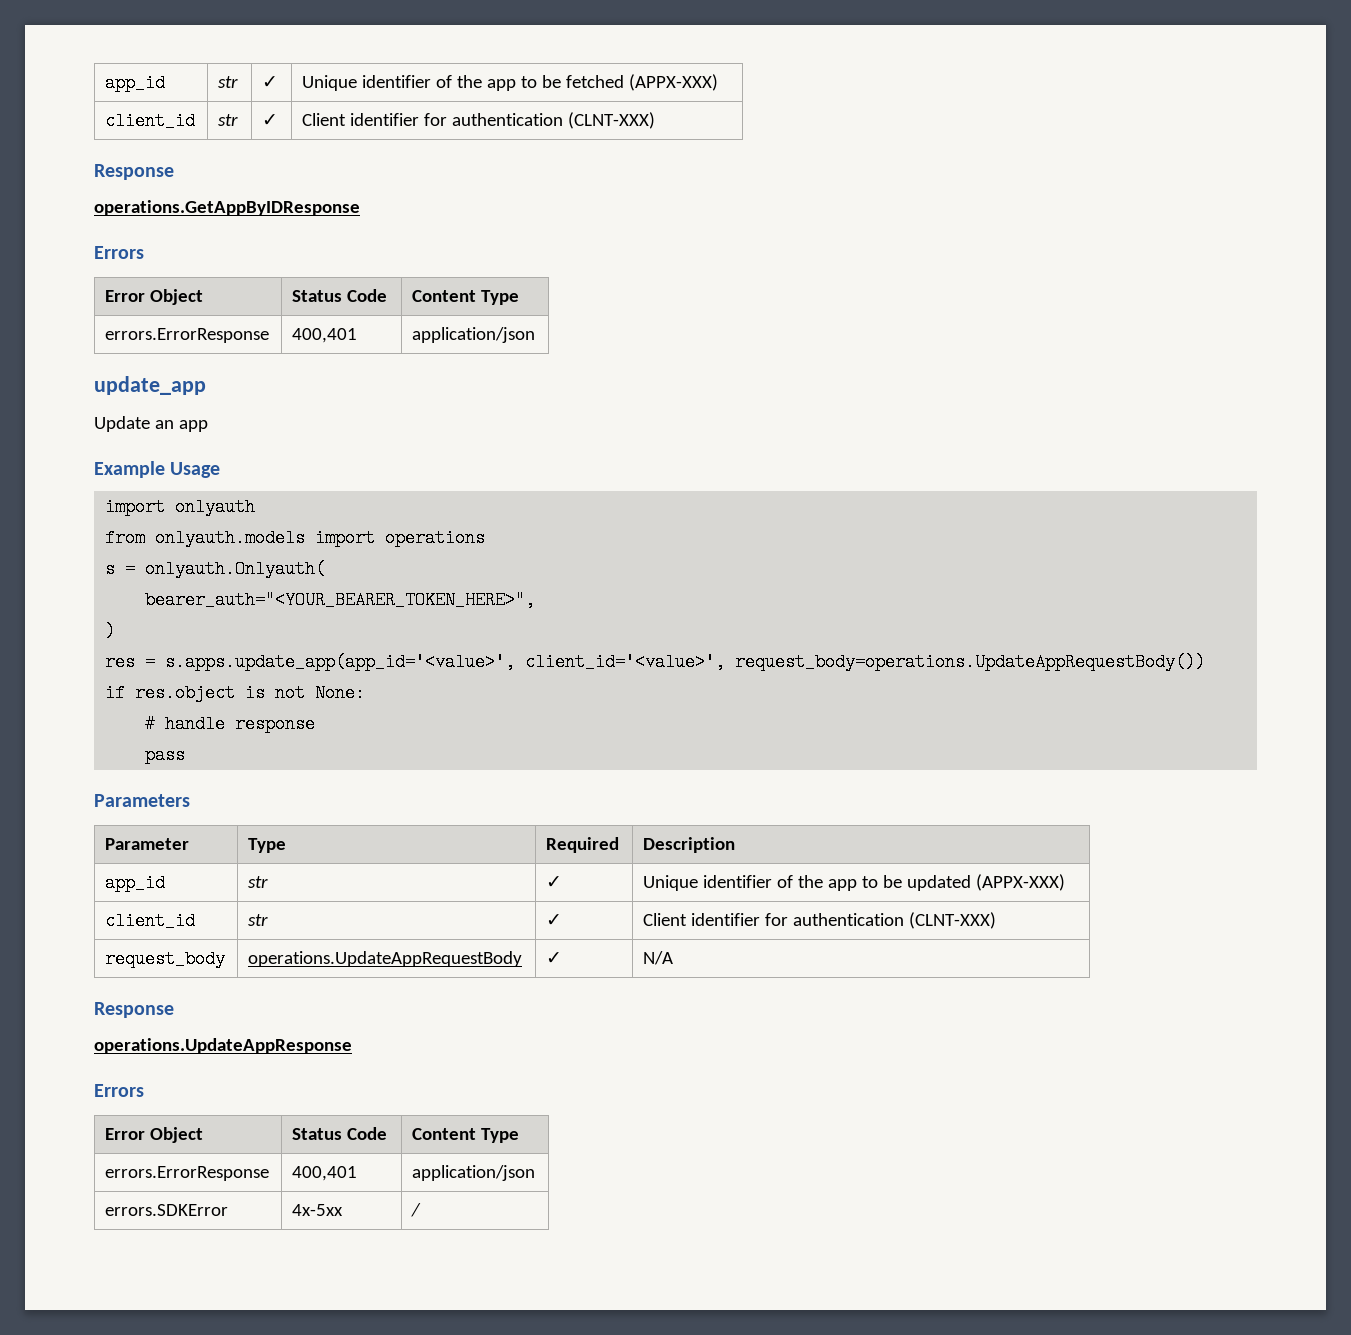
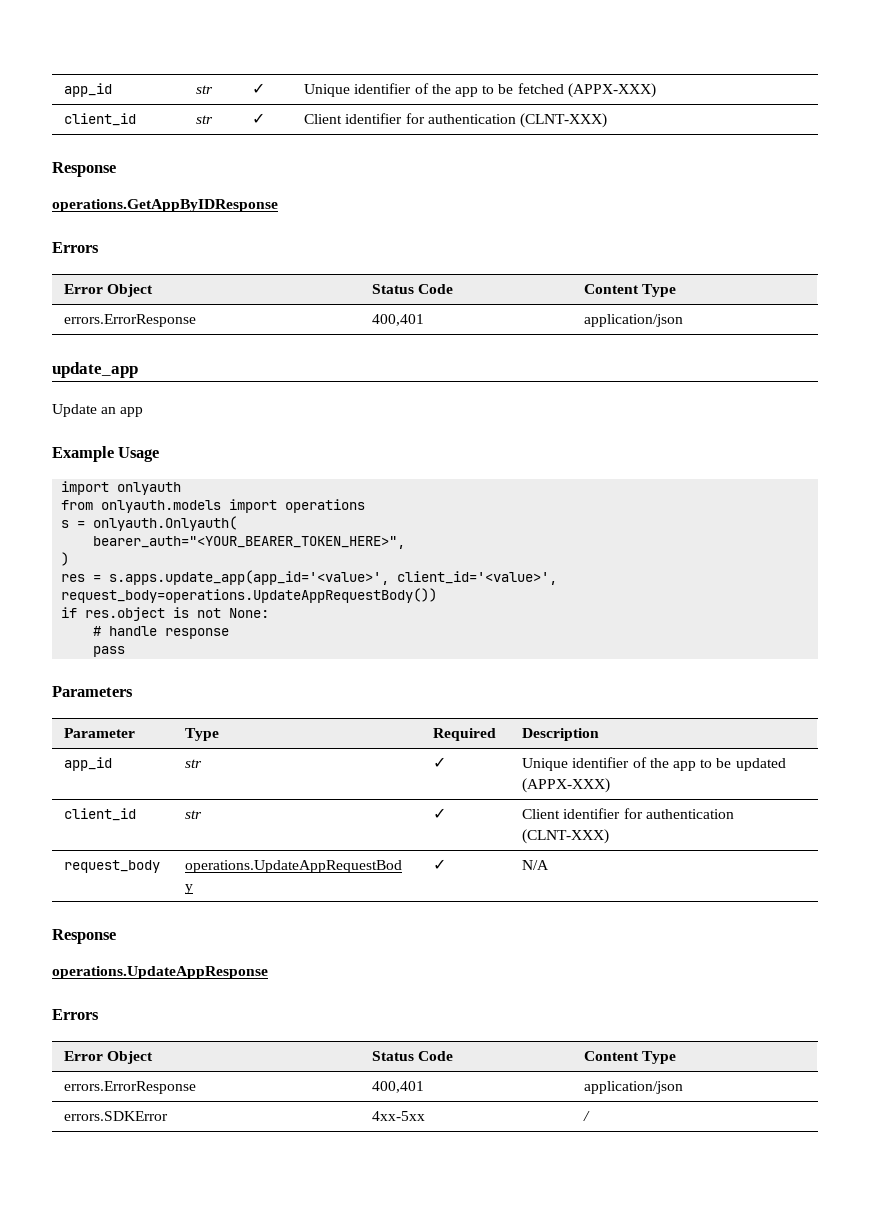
[292,1204,344,1216] 4x-5xx -> [372,1111,426,1121] 4xx-5xx

